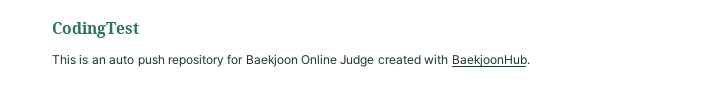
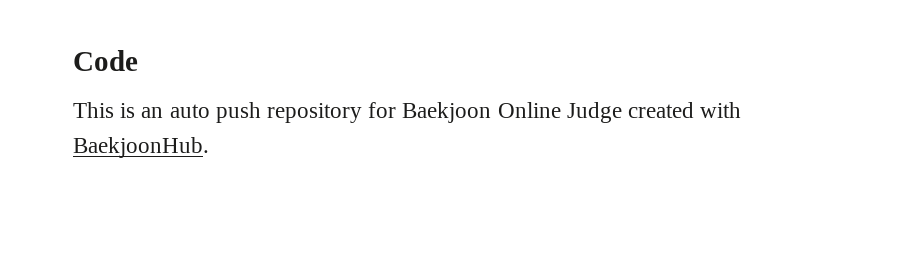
[52,22,139,38] CodingTest -> [73,50,138,71] Code

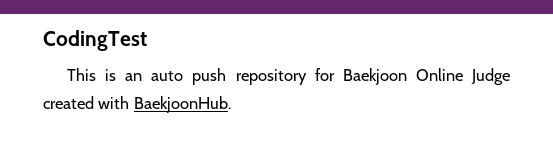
[73,50,138,71] Code -> [43,30,147,51] CodingTest

